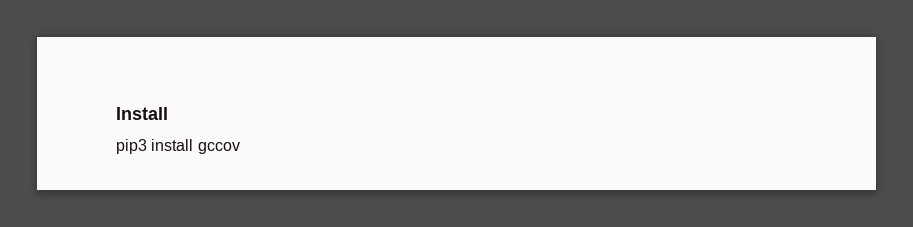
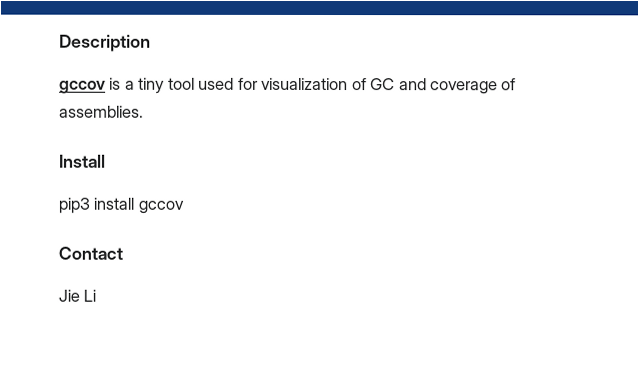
(116, 113) none -> [59,34,151,52] [59,77,517,95] [59,105,144,118] Description // gccov is a tiny tool used for visualization of GC and coverage of assemblies. //
(240, 148) none -> [58,246,123,260] [58,289,97,302] // Contact // Jie Li

